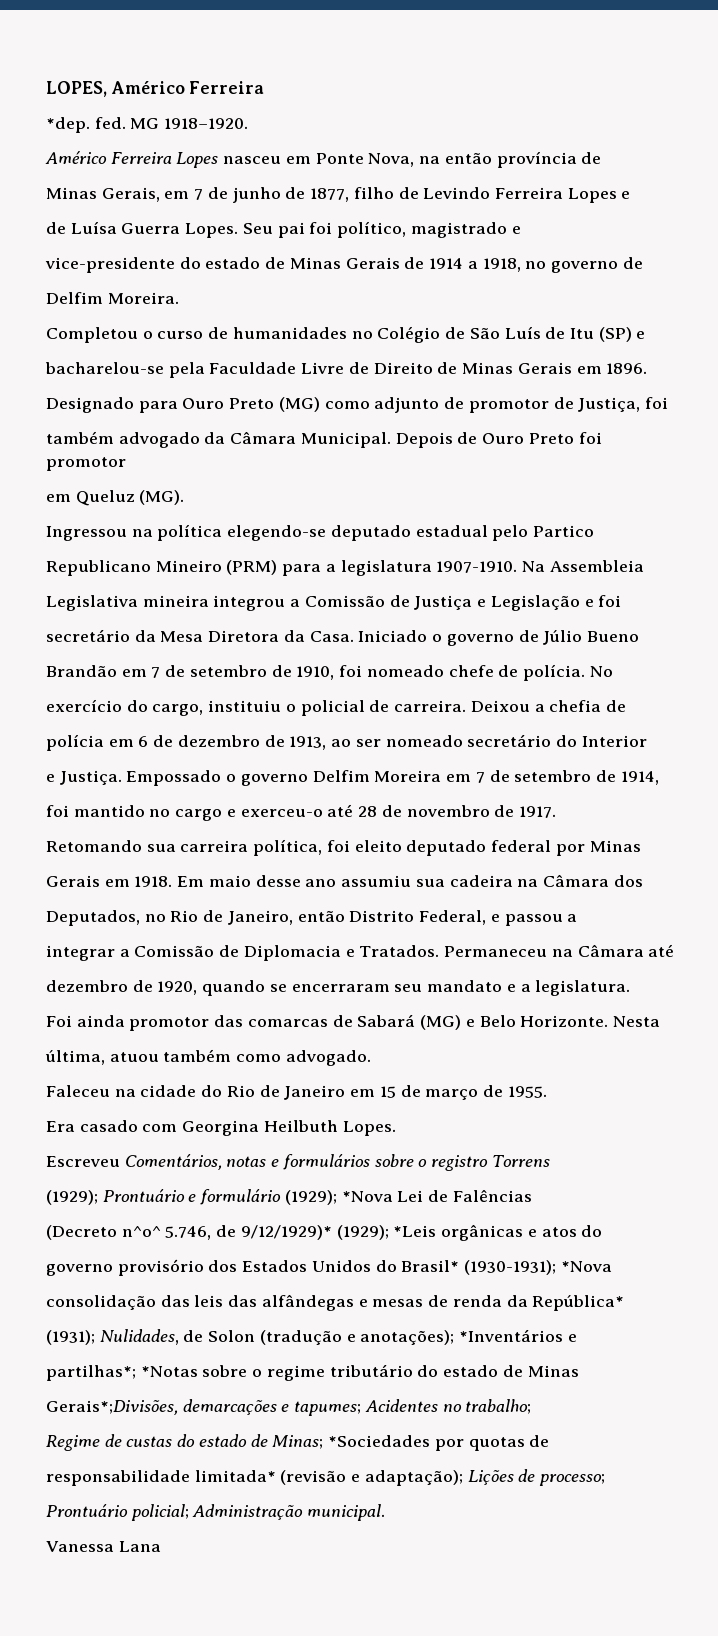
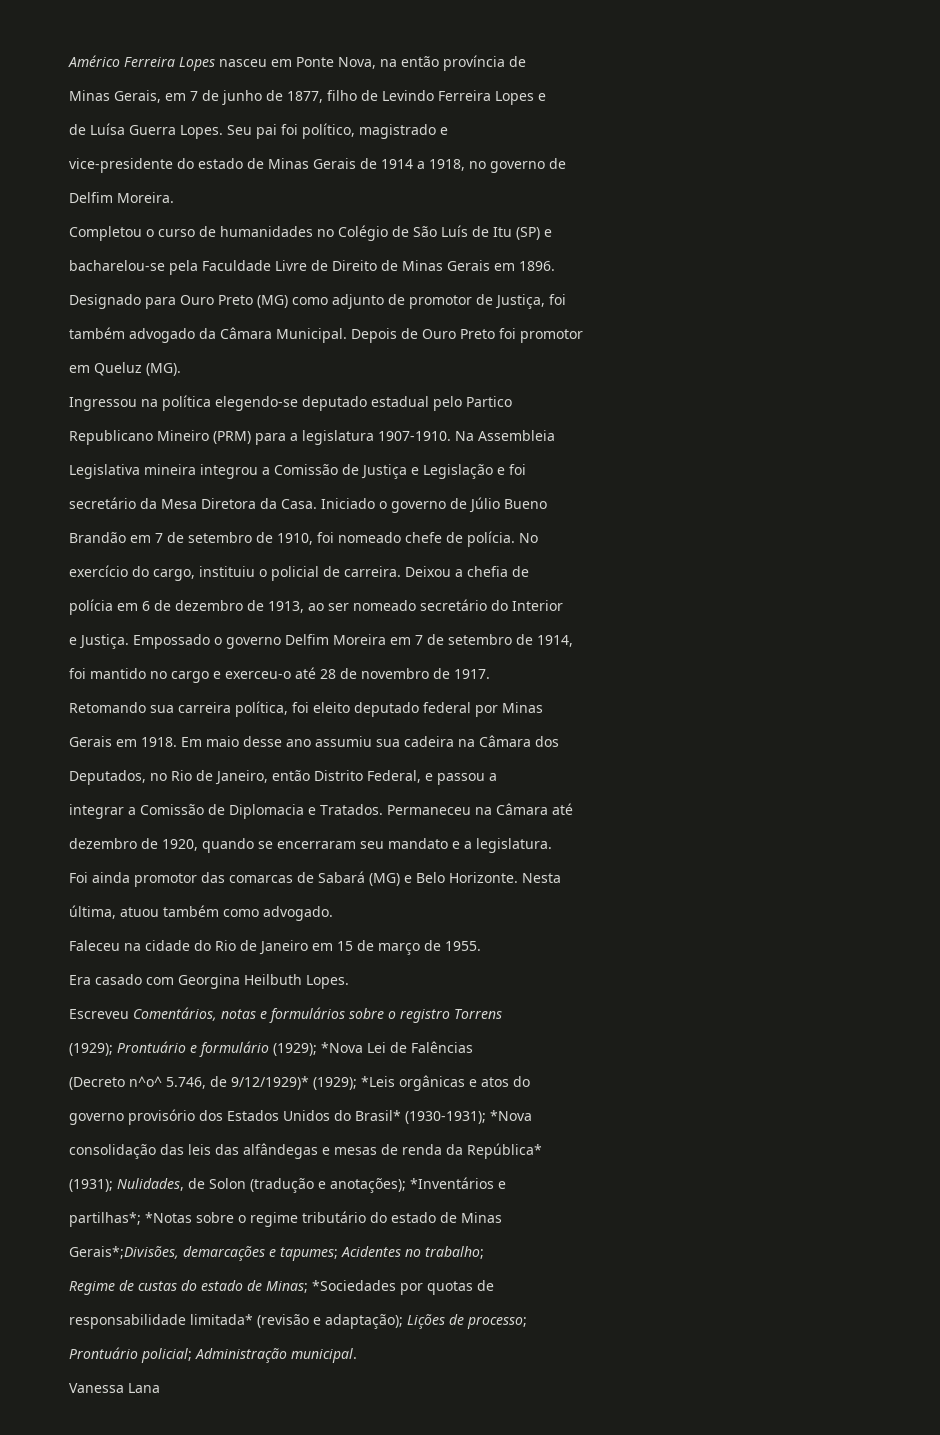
[46,80,265,97] [46,117,249,133] LOPES, Américo Ferreira // *dep. fed. MG 1918–1920. // -> (68, 61) none

